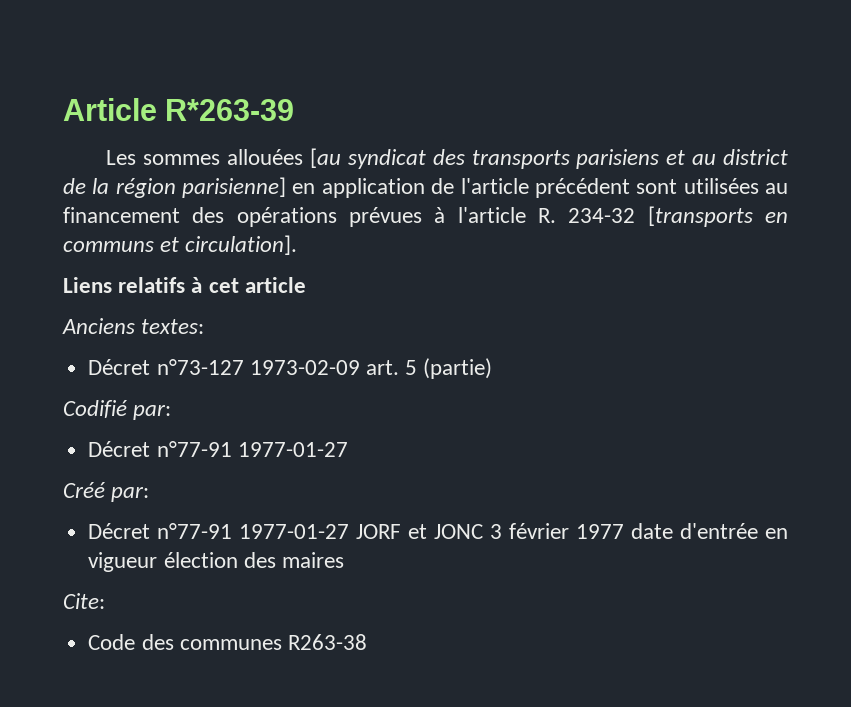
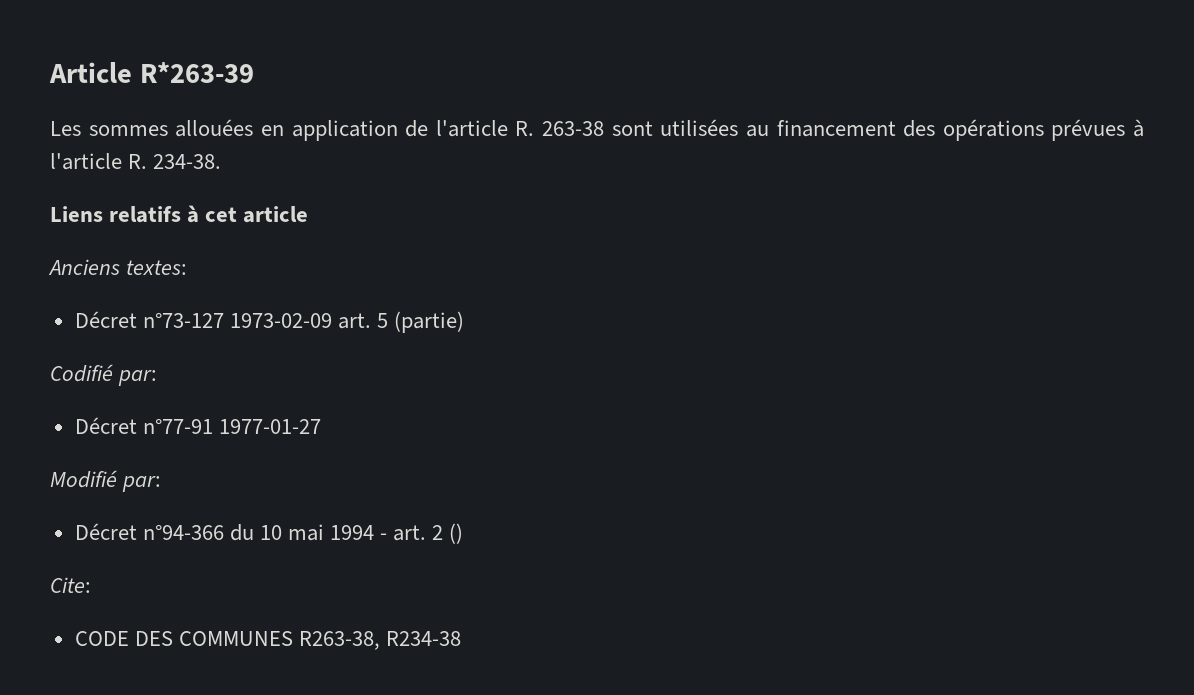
[309,148,789,169] [63,177,287,198] [au syndicat des transports parisiens et au district de la région parisienne] -> (254, 128) none
[534,178,630,198] précédent -> [515,121,604,136] R. 263-38
[568,206,788,227] [63,235,298,255] 234-32 [transports en communs et circulation]. -> [153,154,222,169] 234-38.
[63,482,150,502] [88,523,789,539] [88,552,344,572] [63,593,105,609] [88,634,367,650] Créé par: // Décret n°77-91 1977-01-27 JORF et JONC 3 février 1977 date d'entrée en vigueur élection des maires // Cite: // Code des communes R263-38 -> [50,470,162,492] [74,523,464,544] [50,577,91,593] [74,631,462,650] Modifié par: // Décret n°94-366 du 10 mai 1994 - art. 2 () // Cite: // CODE DES COMMUNES R263-38, R234-38

